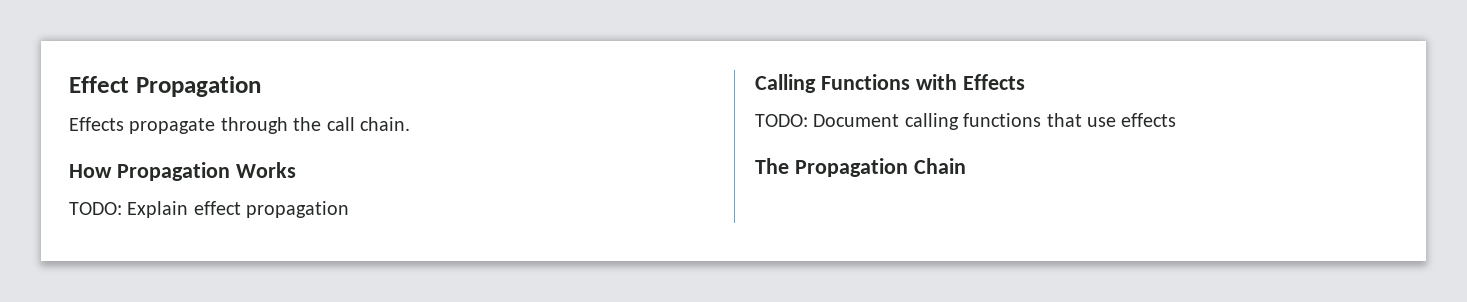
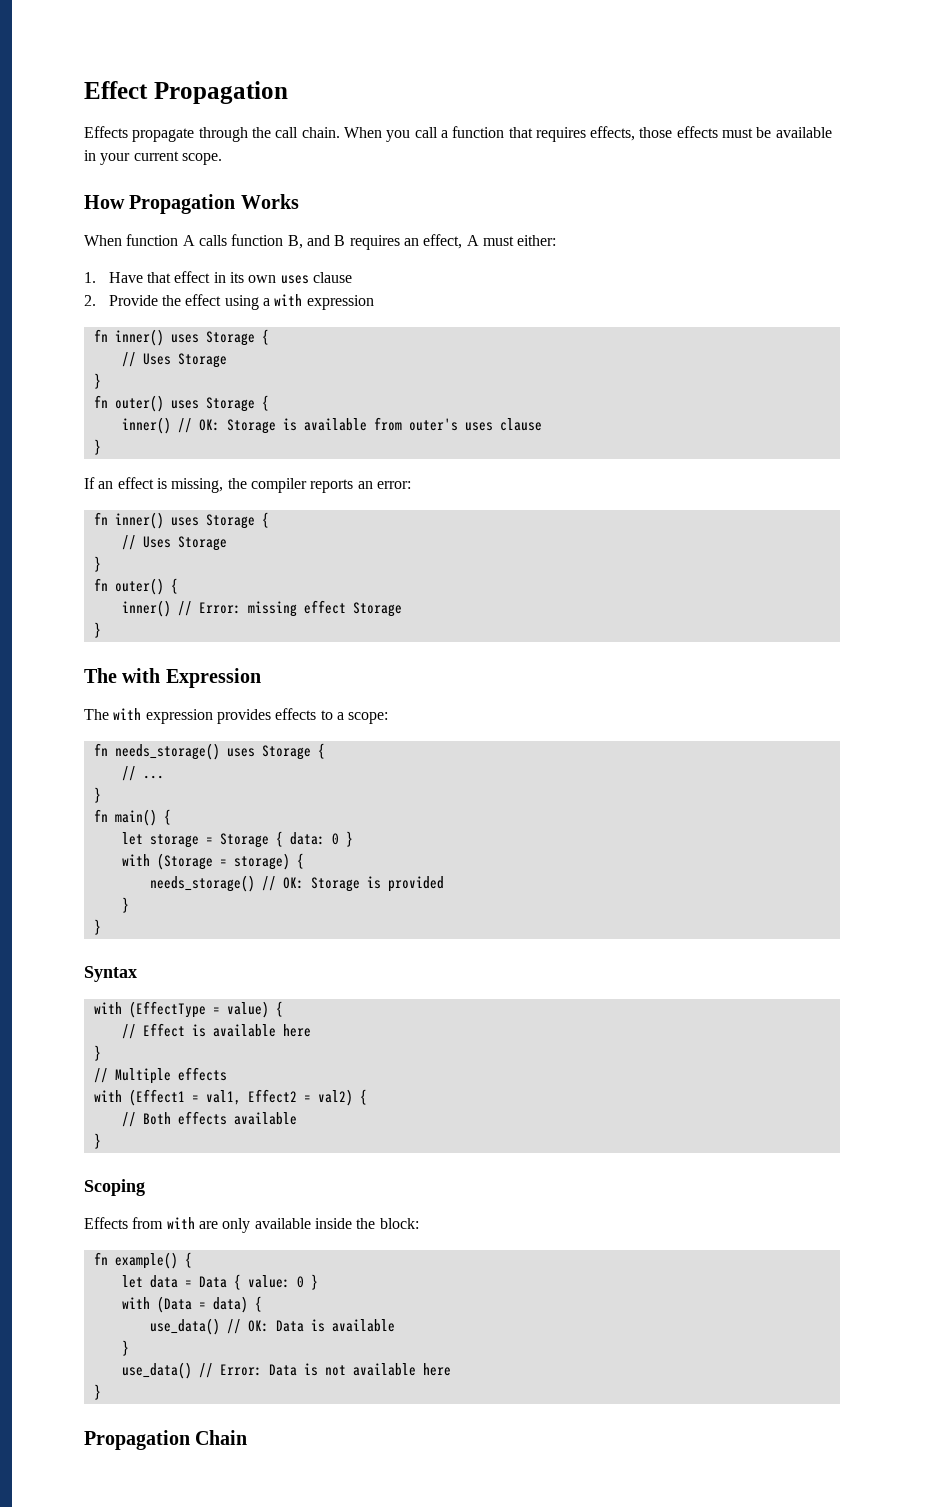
[69,162,296,181] [69,201,350,218] [755,74,1025,93] [755,113,1177,130] [755,158,789,174] // How Propagation Works // TODO: Explain effect propagation // Calling Functions with Effects // TODO: Document calling functions that use effects // The -> [343,126,832,142] [84,150,222,165] [84,194,299,214] [84,234,557,250] [84,271,352,284] [84,294,374,310] [93,329,269,346] [121,352,227,368] [93,373,101,389] [93,395,269,412] [121,417,542,434] [93,439,101,455] [84,477,411,493] [93,512,269,529] [121,535,227,551] [93,556,101,572] [93,578,178,595] [121,600,402,617] [93,622,101,638] [84,668,261,688] [84,708,389,724] [93,743,325,760] [121,766,164,781] [93,787,101,803] [93,809,171,826] [121,831,353,848] [121,853,304,870] [149,875,444,892] [121,897,129,913] [93,919,101,935] [84,966,137,982] [93,1001,283,1018] [121,1023,311,1039] [93,1045,101,1061] [93,1067,227,1084] [93,1089,367,1106] [121,1111,297,1127] [93,1133,101,1149] [84,1179,145,1196] [84,1217,419,1233] [93,1252,192,1269] [121,1274,318,1290] [121,1296,262,1313] [149,1318,395,1335] [121,1340,129,1356] [121,1362,451,1379] [93,1384,101,1400] When you call a function that requires effects, those effects must be available in your current scope. // How Propagation Works // When function A calls function B, and B requires an effect, A must either: // 1. Have that effect in its own uses clause // 2. Provide the effect using a with expression // fn inner() uses Storage { // // Uses Storage // } // fn outer() uses Storage { // inner() // OK: Storage is available from outer's uses clause // } // If an effect is missing, the compiler reports an error: // fn inner() uses Storage { // // Uses Storage // } // fn outer() { // inner() // Error: missing effect Storage // } // The with Expression // The with expression provides effects to a scope: // fn needs_storage() uses Storage { // // ... // } // fn main() { // let storage = Storage { data: 0 } // with (Storage = storage) { // needs_storage() // OK: Storage is provided // } // } // Syntax // with (EffectType = value) { // // Effect is available here // } // // Multiple effects // with (Effect1 = val1, Effect2 = val2) { // // Both effects available // } // Scoping // Effects from with are only available inside the block: // fn example() { // let data = Data { value: 0 } // with (Data = data) { // use_data() // OK: Data is available // } // use_data() // Error: Data is not available here // } //

